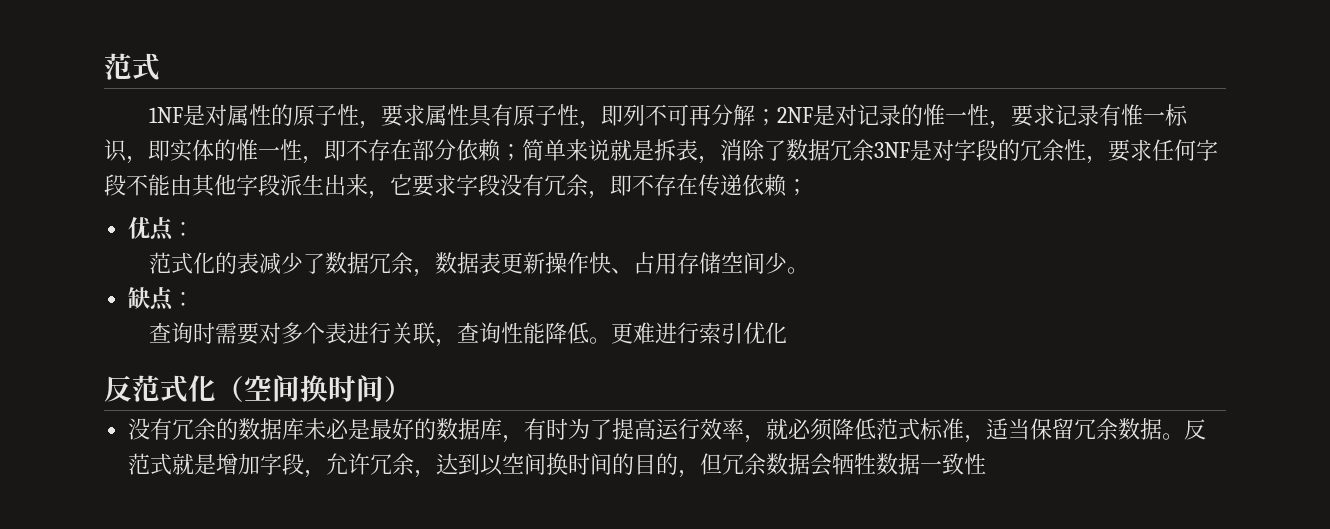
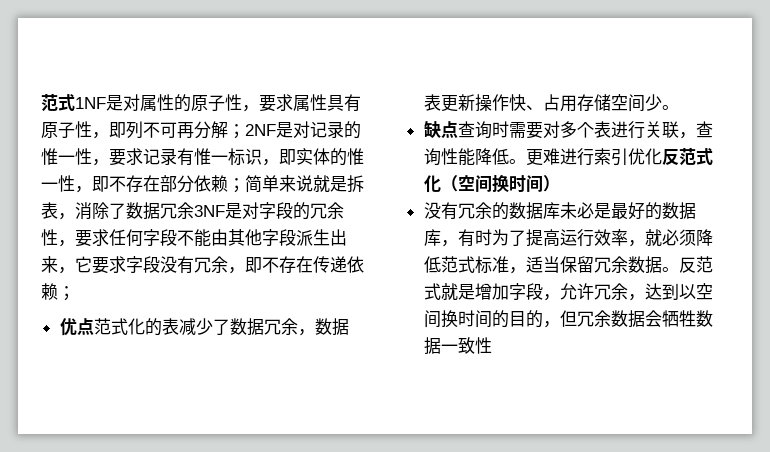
[104,53,160,81] 范式 // -> [41,93,75,112] 范式
[172,222,195,236] ： // -> (94, 326) none
[172,292,195,306] ： // -> (458, 129) none
(788, 333) // -> (662, 156) none

